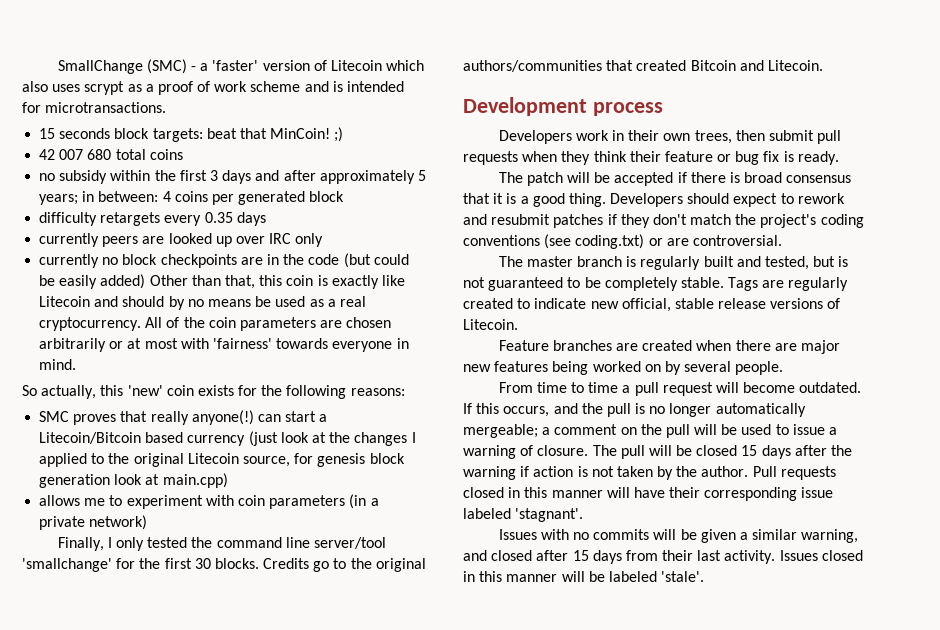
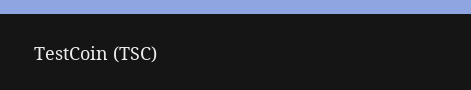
[57,59,425,74] [22,81,405,95] [22,102,167,113] [39,127,344,142] [39,149,183,160] [39,170,426,184] [39,191,345,205] [39,212,266,226] [39,233,324,247] [39,253,409,268] [39,274,405,289] [39,296,366,310] [39,317,392,331] [39,338,409,352] [39,359,77,370] [22,385,405,399] [39,410,328,425] [39,431,416,446] [39,453,405,467] [39,473,228,488] [39,494,379,509] [39,515,148,530] [57,537,386,551] [22,558,426,572] [463,60,823,72] [463,97,663,116] [498,130,842,144] [463,151,839,165] [498,172,852,186] [463,193,845,207] [463,214,864,228] [463,234,782,249] [498,256,849,270] [463,277,849,291] [463,298,841,312] [463,319,518,330] [498,340,840,354] [463,361,784,375] [498,382,862,396] [463,403,806,417] [463,424,838,438] [463,445,853,459] [463,466,836,480] [463,487,834,501] [463,508,584,522] [498,529,859,543] [463,550,863,564] [463,571,705,582] SmallChange (SMC) - a 'faster' version of Litecoin which also uses scrypt as a proof of work scheme and is intended for microtransactions. // 15 seconds block targets: beat that MinCoin! ;) // 42 007 680 total coins // no subsidy within the first 3 days and after approximately 5 years; in between: 4 coins per generated block // difficulty retargets every 0.35 days // currently peers are looked up over IRC only // currently no block checkpoints are in the code (but could be easily added) Other than that, this coin is exactly like Litecoin and should by no means be used as a real cryptocurrency. All of the coin parameters are chosen arbitrarily or at most with 'fairness' towards everyone in mind. // So actually, this 'new' coin exists for the following reasons: // SMC proves that really anyone(!) can start a Litecoin/Bitcoin based currency (just look at the changes I applied to the original Litecoin source, for genesis block generation look at main.cpp) // allows me to experiment with coin parameters (in a private network) // Finally, I only tested the command line server/tool 'smallchange' for the first 30 blocks. Credits go to the original authors/communities that created Bitcoin and Litecoin. // Development process // Developers work in their own trees, then submit pull requests when they think their feature or bug fix is ready. // The patch will be accepted if there is broad consensus that it is a good thing. Developers should expect to rework and resubmit patches if they don't match the project's coding conventions (see coding.txt) or are controversial. // The master branch is regularly built and tested, but is not guaranteed to be completely stable. Tags are regularly created to indicate new official, stable release versions of Litecoin. // Feature branches are created when there are major new features being worked on by several people. // From time to time a pull request will become outdated. If this occurs, and the pull is no longer automatically mergeable; a comment on the pull will be used to issue a warning of closure. The pull will be closed 15 days after the warning if action is not taken by the author. Pull requests closed in this manner will have their corresponding issue labeled 'stagnant'. // Issues with no commits will be given a similar warning, and closed after 15 days from their last activity. Issues closed in this manner will be labeled 'stale'. -> [34,46,157,63] TestCoin (TSC)

